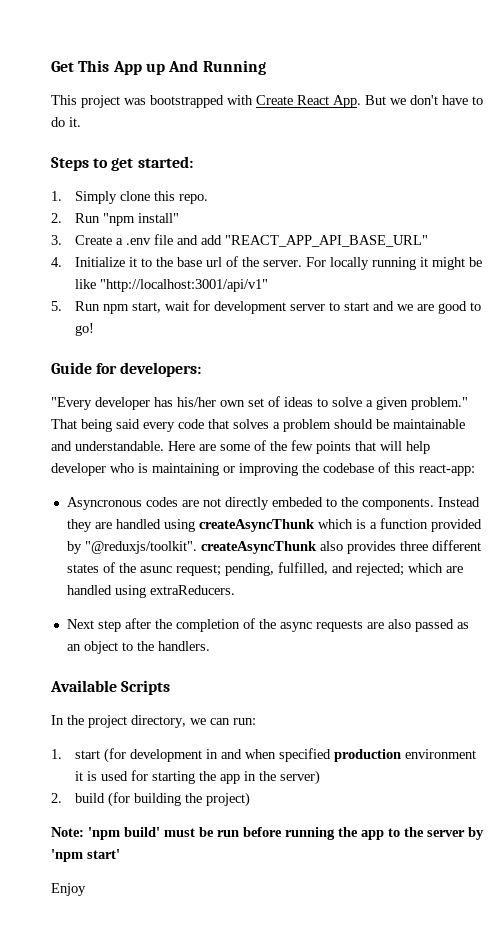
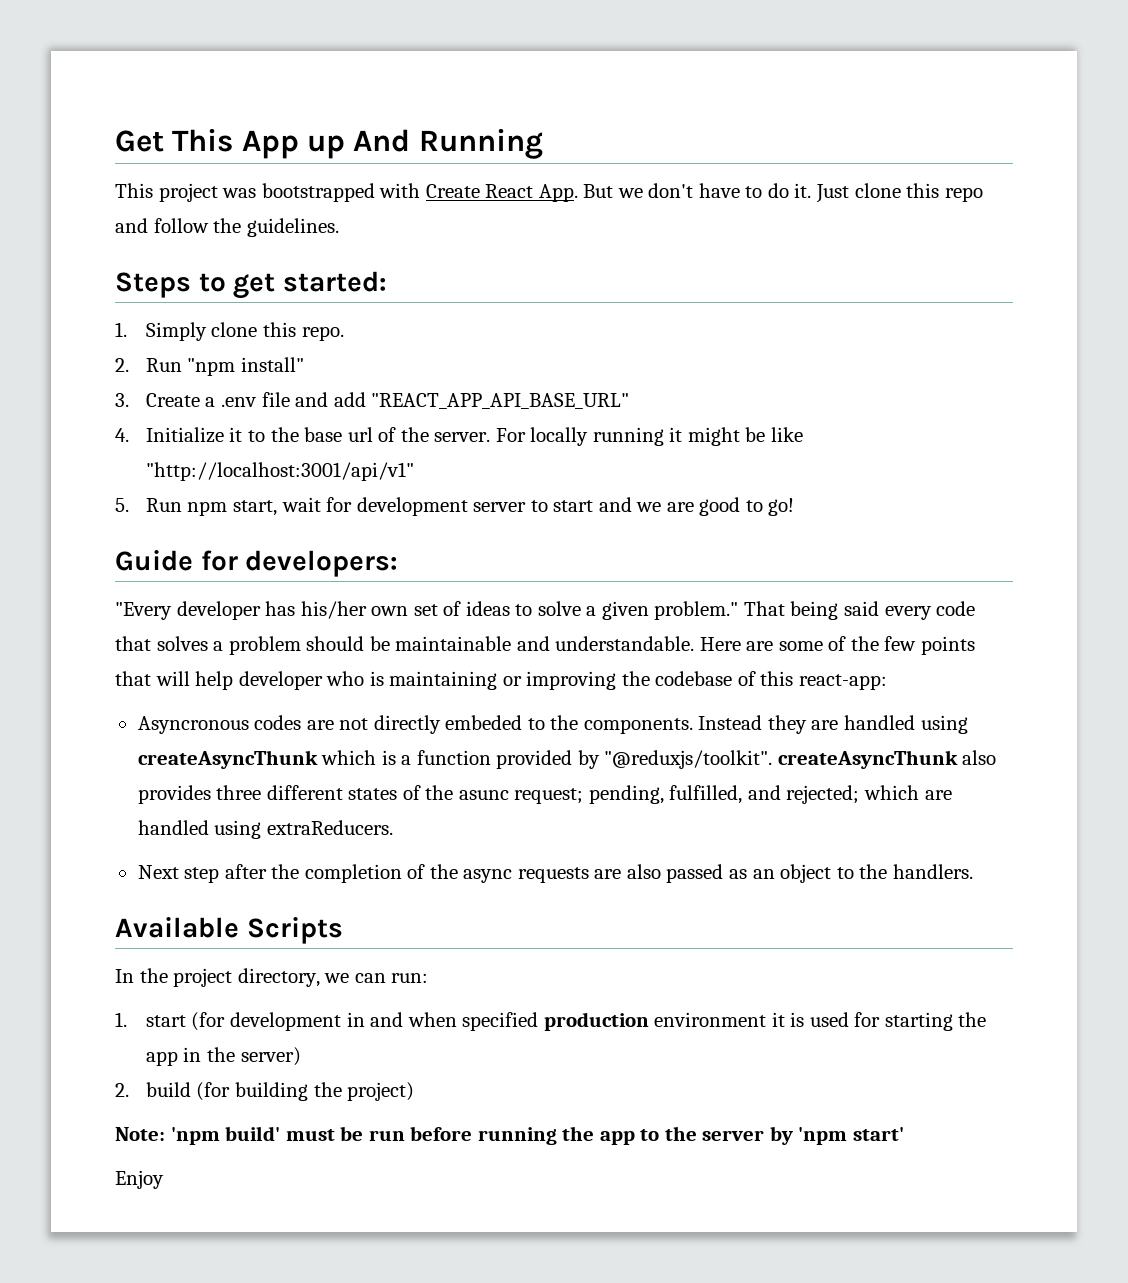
(81, 122) none -> [816,183,983,203] [115,218,339,237] Just clone this repo and follow the guidelines.

